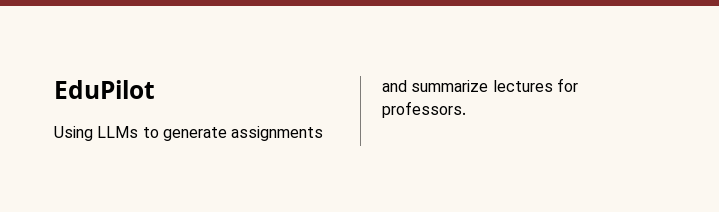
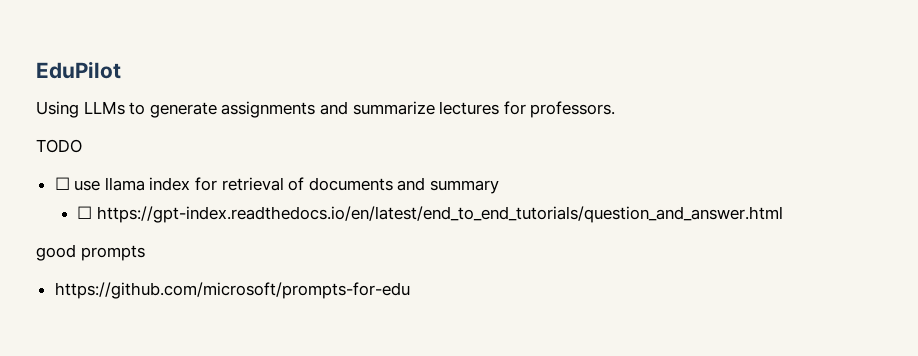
(466, 109) none -> [36,139,82,153] [54,177,500,194] [77,206,784,223] [36,244,145,261] [54,282,410,299] // TODO // ☐ use llama index for retrieval of documents and summary // ☐ https://gpt-index.readthedocs.io/en/latest/end_to_end_tutorials/question_and_answer.html // good prompts // https://github.com/microsoft/prompts-for-edu

